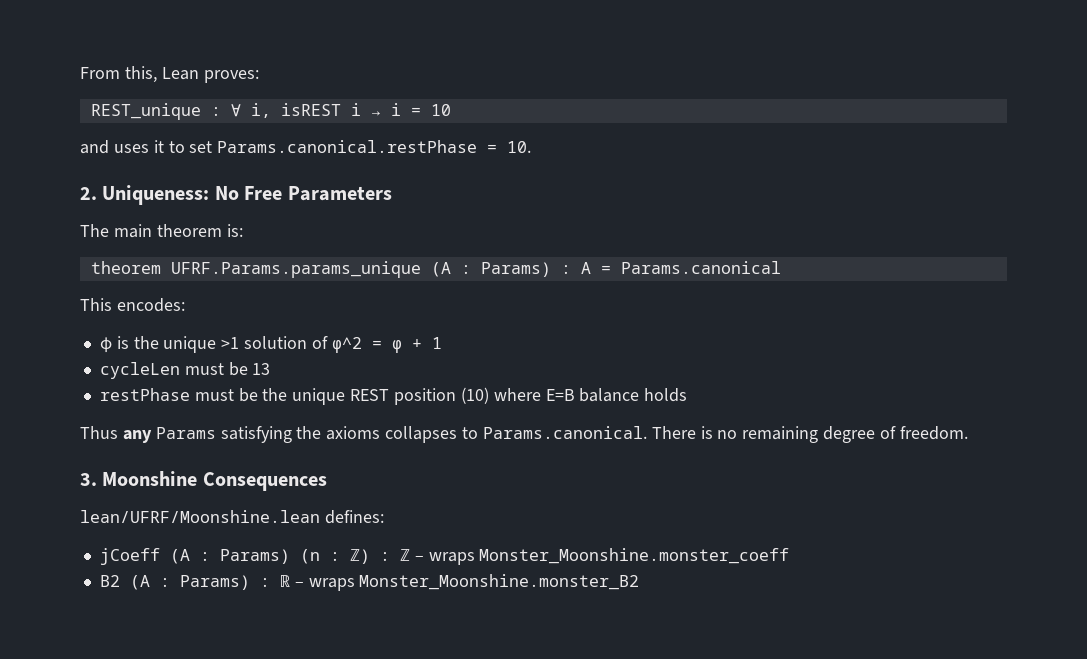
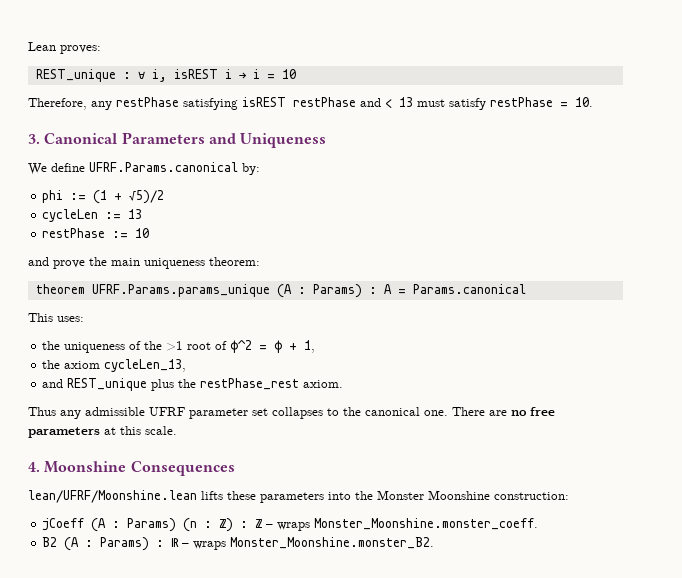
[80,66,157,83] From this, -> (28, 46) none
[80,140,532,154] [80,185,392,205] [80,224,243,238] and uses it to set Params.canonical.restPhase = 10. // 2. Uniqueness: No Free Parameters // The main theorem is: -> [28,97,593,110] [28,132,327,148] [28,162,260,175] [42,190,165,204] [42,209,143,222] [42,228,150,238] [28,257,260,269] Therefore, any restPhase satisfying isREST restPhase and < 13 must satisfy restPhase = 10. // 3. Canonical Parameters and Uniqueness // We define UFRF.Params.canonical by: // phi := (1 + √5)/2 // cycleLen := 13 // restPhase := 10 // and prove the main uniqueness theorem:
[116,298,185,312] [99,336,308,353] encodes: // φ is the unique >1 solution -> [57,316,84,322] [42,341,212,353] uses: // the uniqueness of the >1 root
[431,337,442,349] [99,362,271,379] [99,387,688,405] [80,426,968,443] [80,471,327,491] [80,510,384,524] 1 // cycleLen must be 13 // restPhase must be the unique REST position (10) where E=B balance holds // Thus any Params satisfying the axioms collapses to Params.canonical. There is no remaining degree of freedom. // 3. Moonshine Consequences // lean/UFRF/Moonshine.lean defines: -> [304,340,316,353] [42,359,187,372] [42,378,344,391] [28,407,555,419] [28,426,177,438] [28,461,235,476] [28,490,569,503] 1, // the axiom cycleLen_13, // and REST_unique plus the restPhase_rest axiom. // Thus any admissible UFRF parameter set collapses to the canonical one. There are no free parameters at this scale. // 4. Moonshine Consequences // lean/UFRF/Moonshine.lean lifts these parameters into the Monster Moonshine construction:
[479,548,790,564] Monster_Moonshine.monster_coeff -> [314,518,539,530] Monster_Moonshine.monster_coeff.
[359,574,640,590] Monster_Moonshine.monster_B2 -> [230,537,435,549] Monster_Moonshine.monster_B2.

